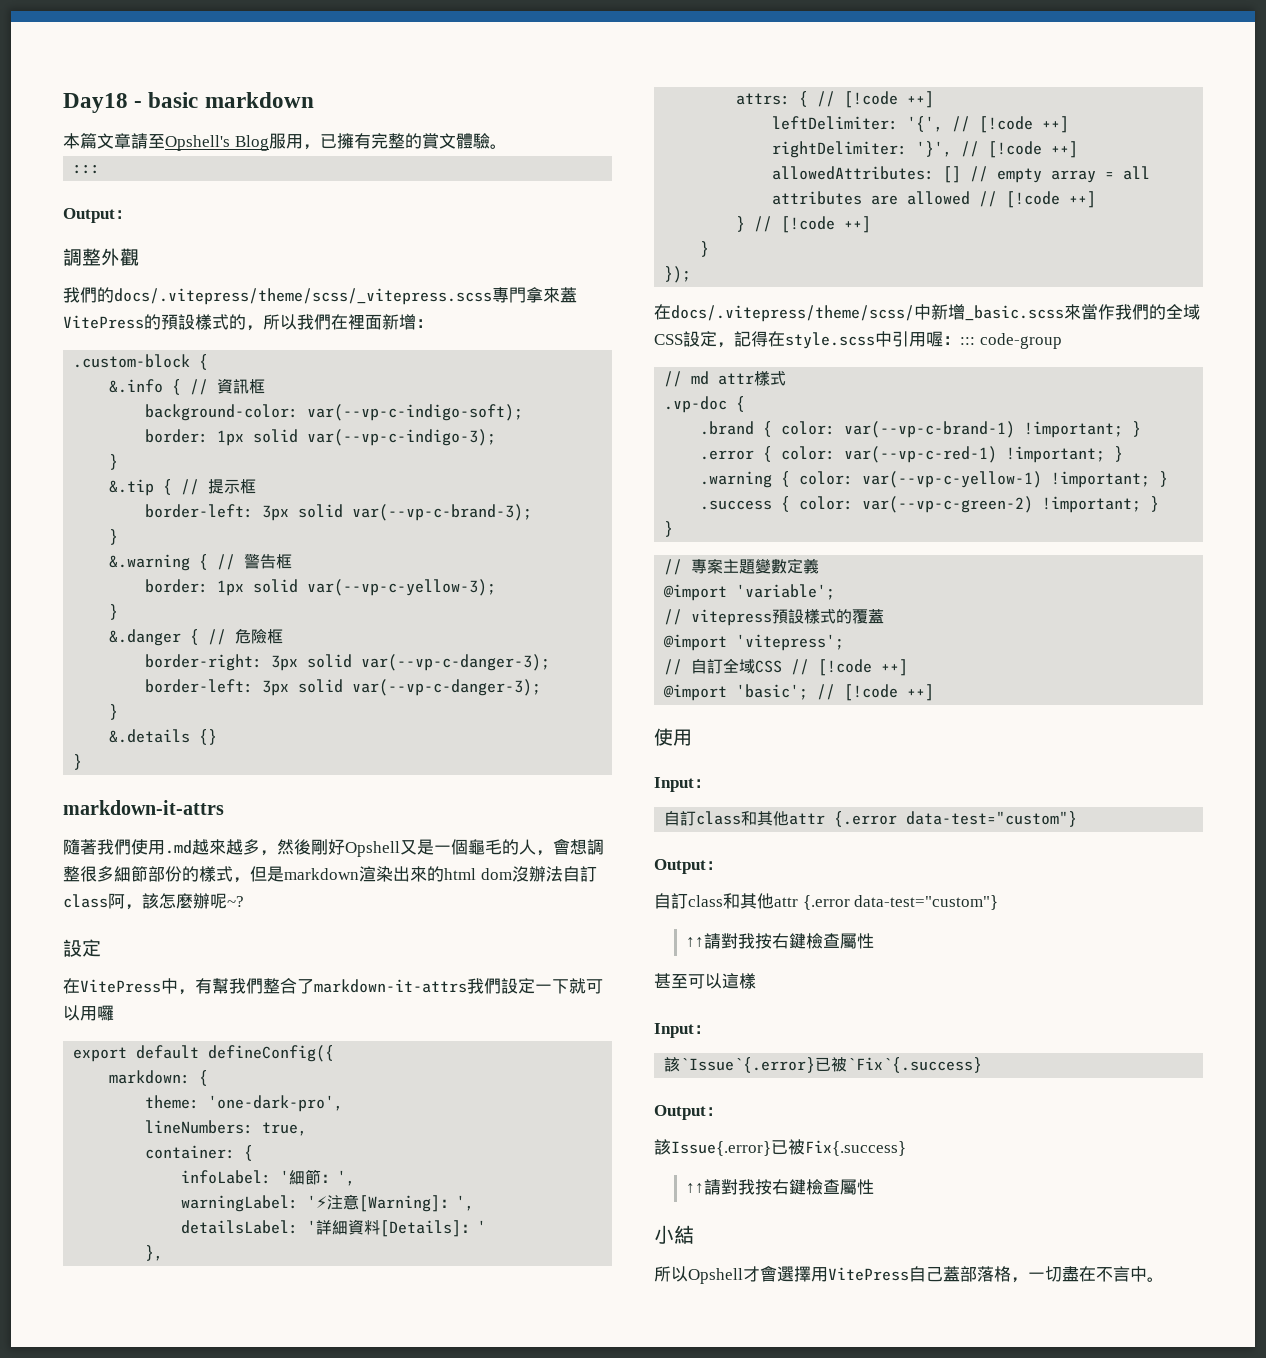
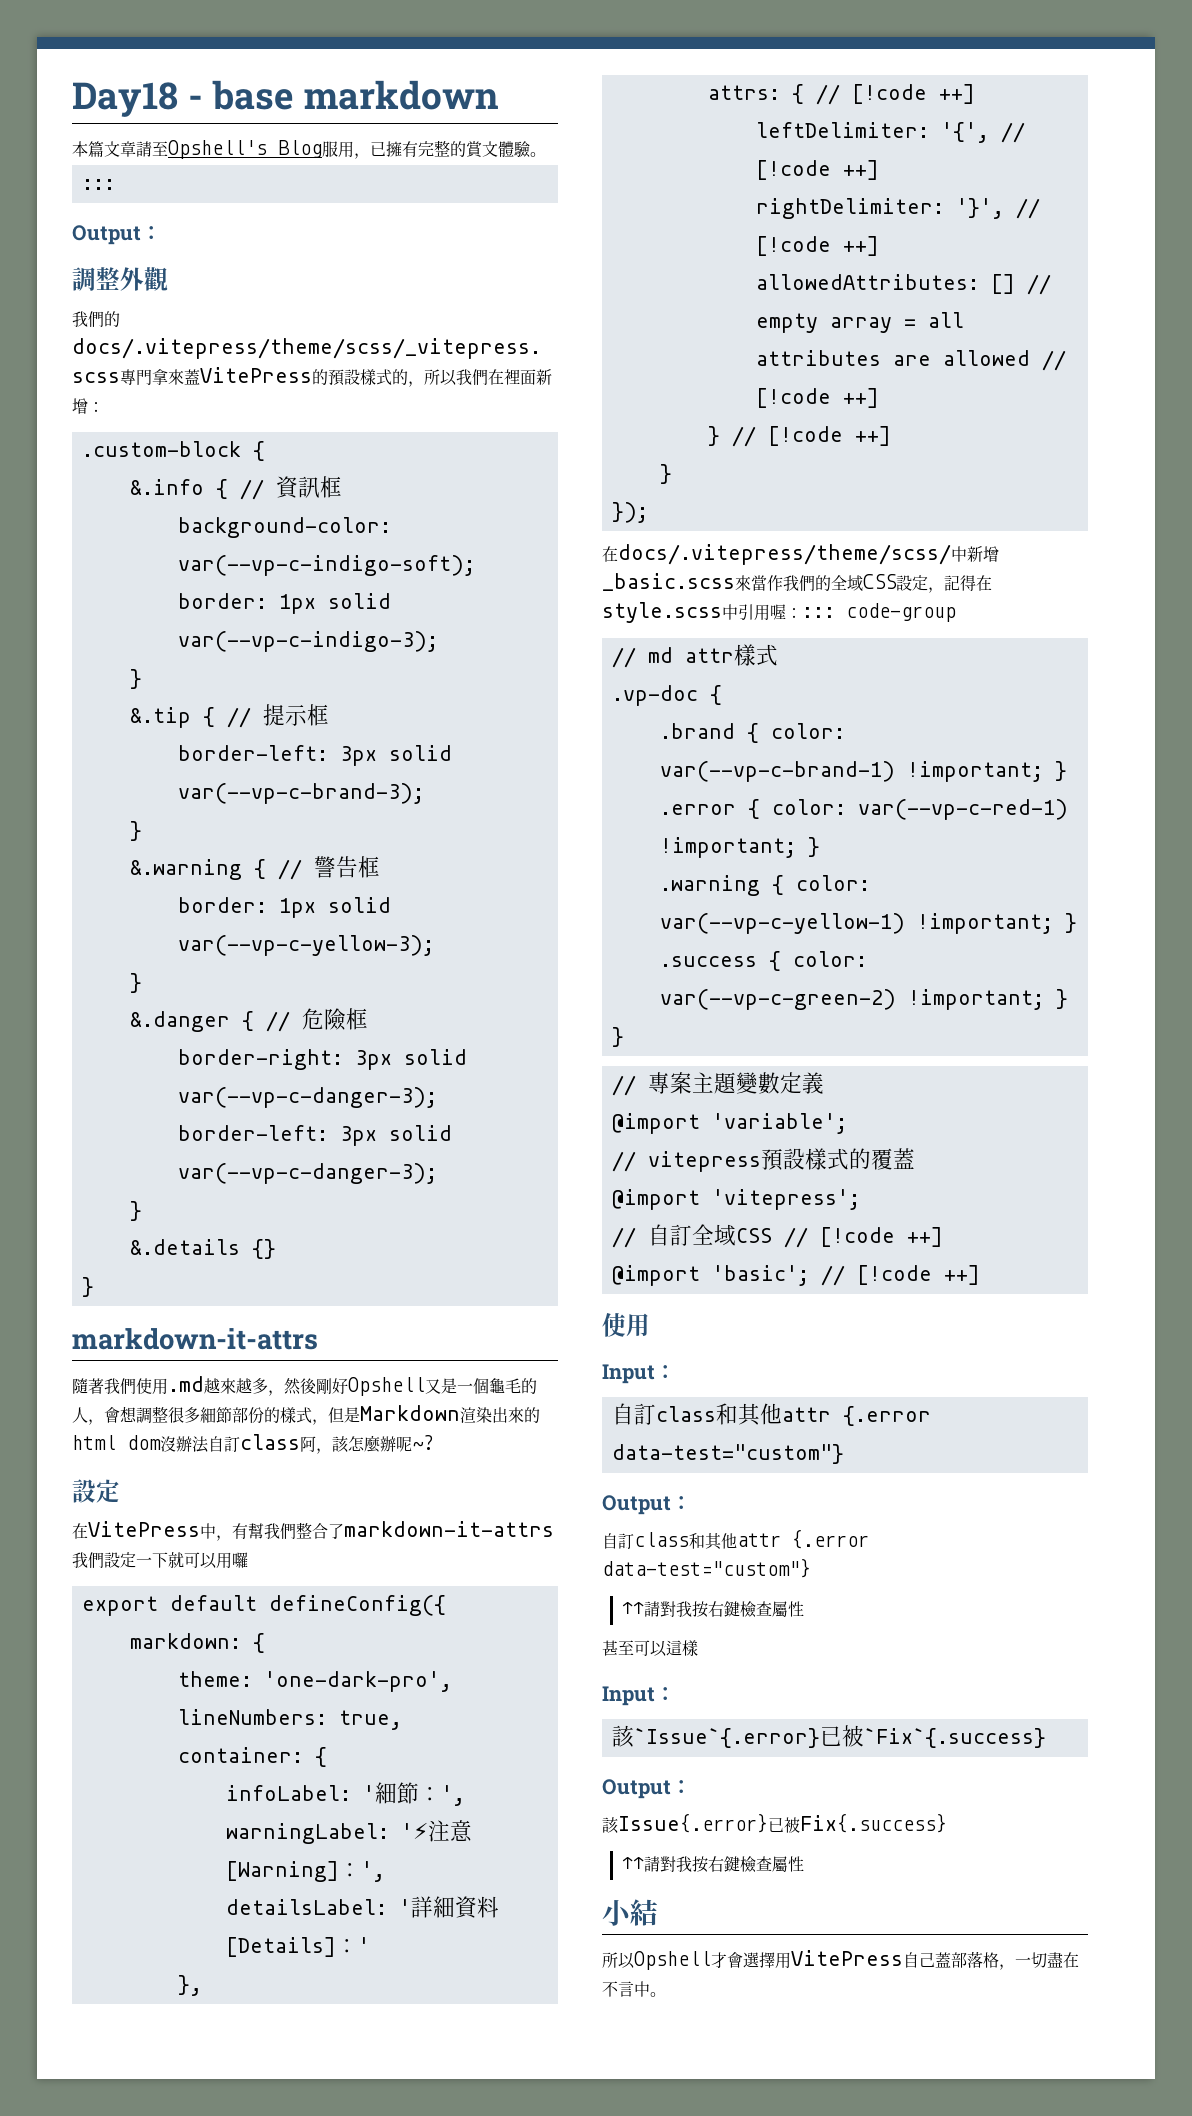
[148,92,199,108] basic -> [211,80,294,110] base
[284,868,359,880] markdown -> [360,1405,460,1421] Markdown

